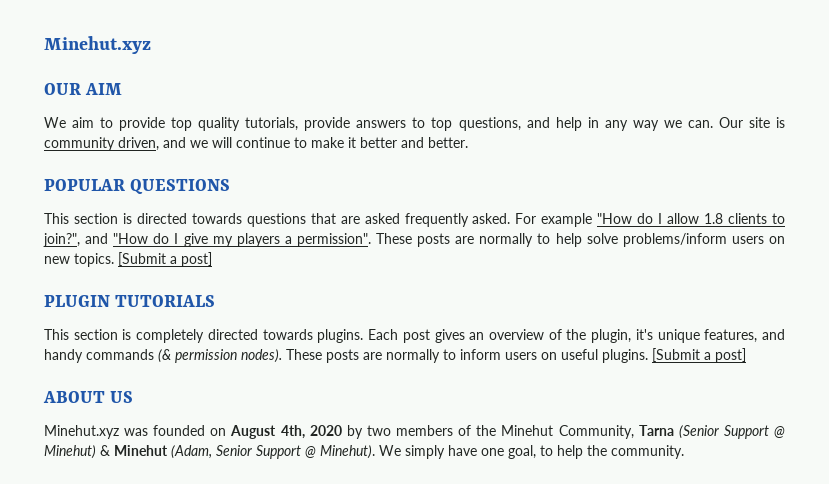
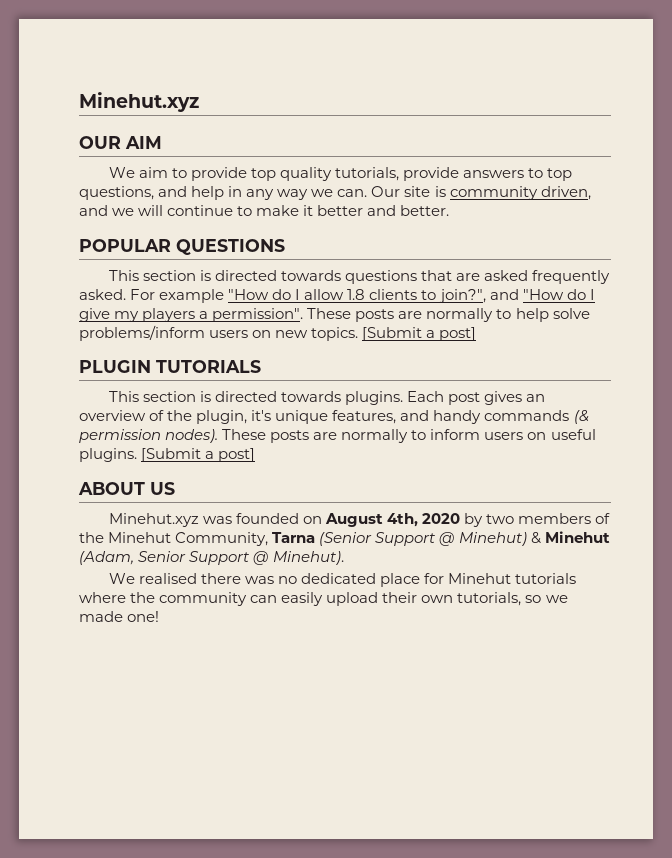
[136,329,205,343] completely -> (211, 396) none
[379,445,684,459] We simply have one goal, to help the community. -> [108,573,576,587] [79,592,568,606] [79,611,160,622] // We realised there was no dedicated place for Minehut tutorials where the community can easily upload their own tutorials, so we made one!

